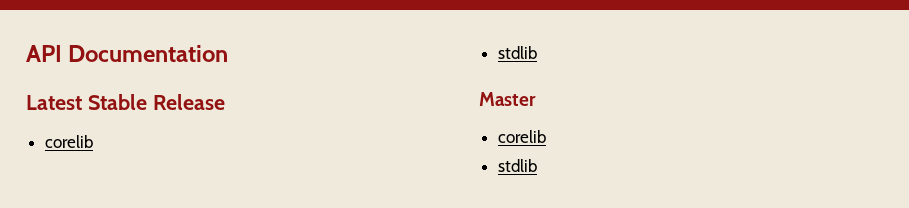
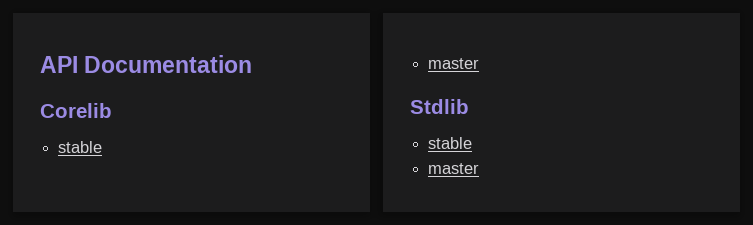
[26,94,225,110] [44,135,93,148] [497,46,537,59] [479,92,536,106] [497,130,546,143] [497,159,537,172] Latest Stable Release // corelib // stdlib // Master // corelib // stdlib -> [40,103,112,118] [58,141,103,153] [428,58,480,69] [410,99,469,114] [428,137,473,149] [428,163,480,174] Corelib // stable // master // Stdlib // stable // master

